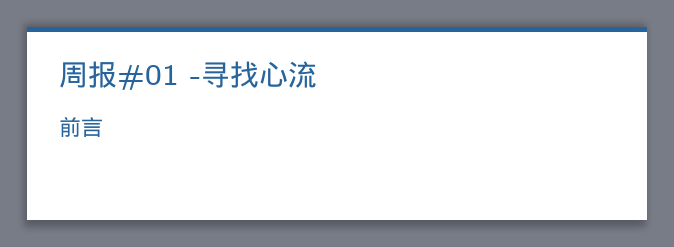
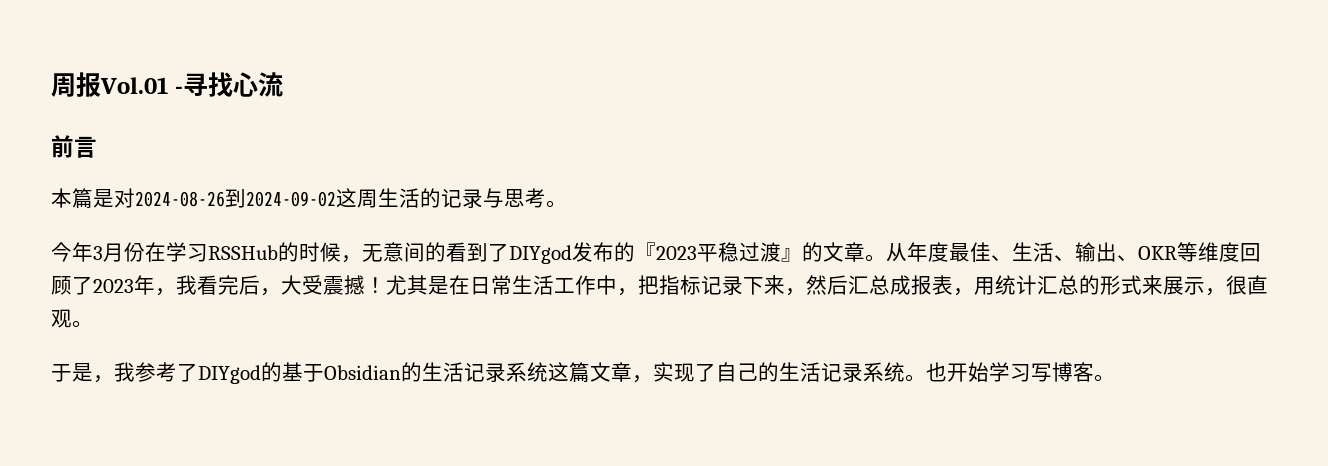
[117,65,179,90] #01 -> [100,77,168,94] Vol.01
(103, 127) none -> [51,188,567,209] [51,242,1261,264] [51,275,1268,296] [51,309,93,328] [51,362,1115,384] // 本篇是对2024-08-26到2024-09-02这周生活的记录与思考。 // 今年3月份在学习RSSHub的时候，无意间的看到了DIYgod发布的『2023平稳过渡』的文章。从年度最佳、生活、输出、OKR等维度回顾了2023年，我看完后，大受震撼！尤其是在日常生活工作中，把指标记录下来，然后汇总成报表，用统计汇总的形式来展示，很直观。 // 于是，我参考了DIYgod的基于Obsidian的生活记录系统这篇文章，实现了自己的生活记录系统。也开始学习写博客。

